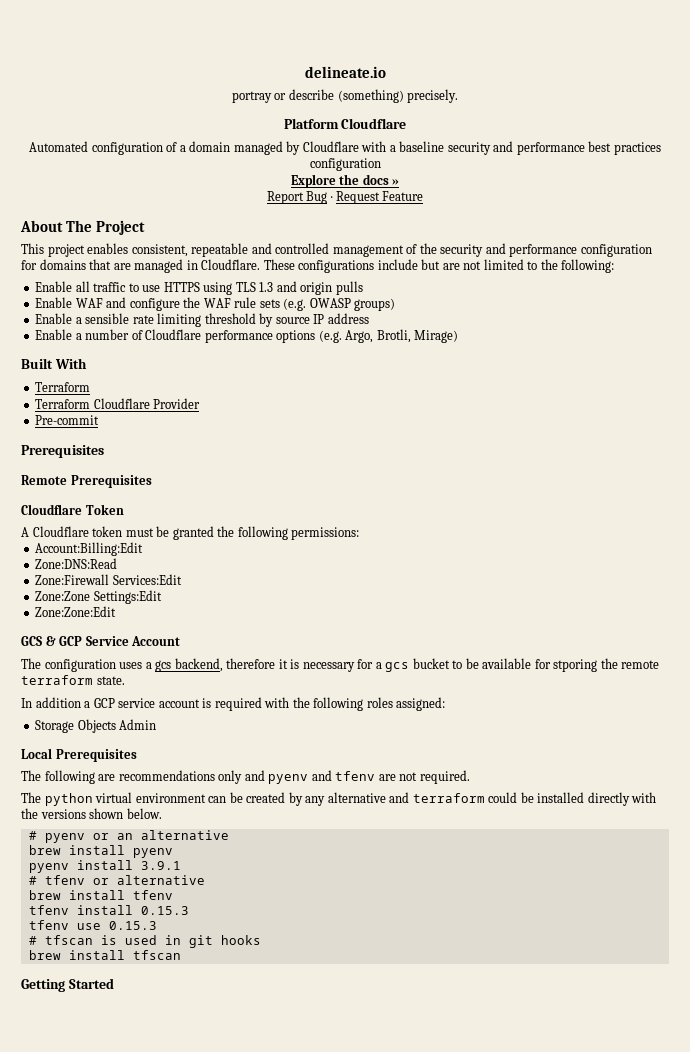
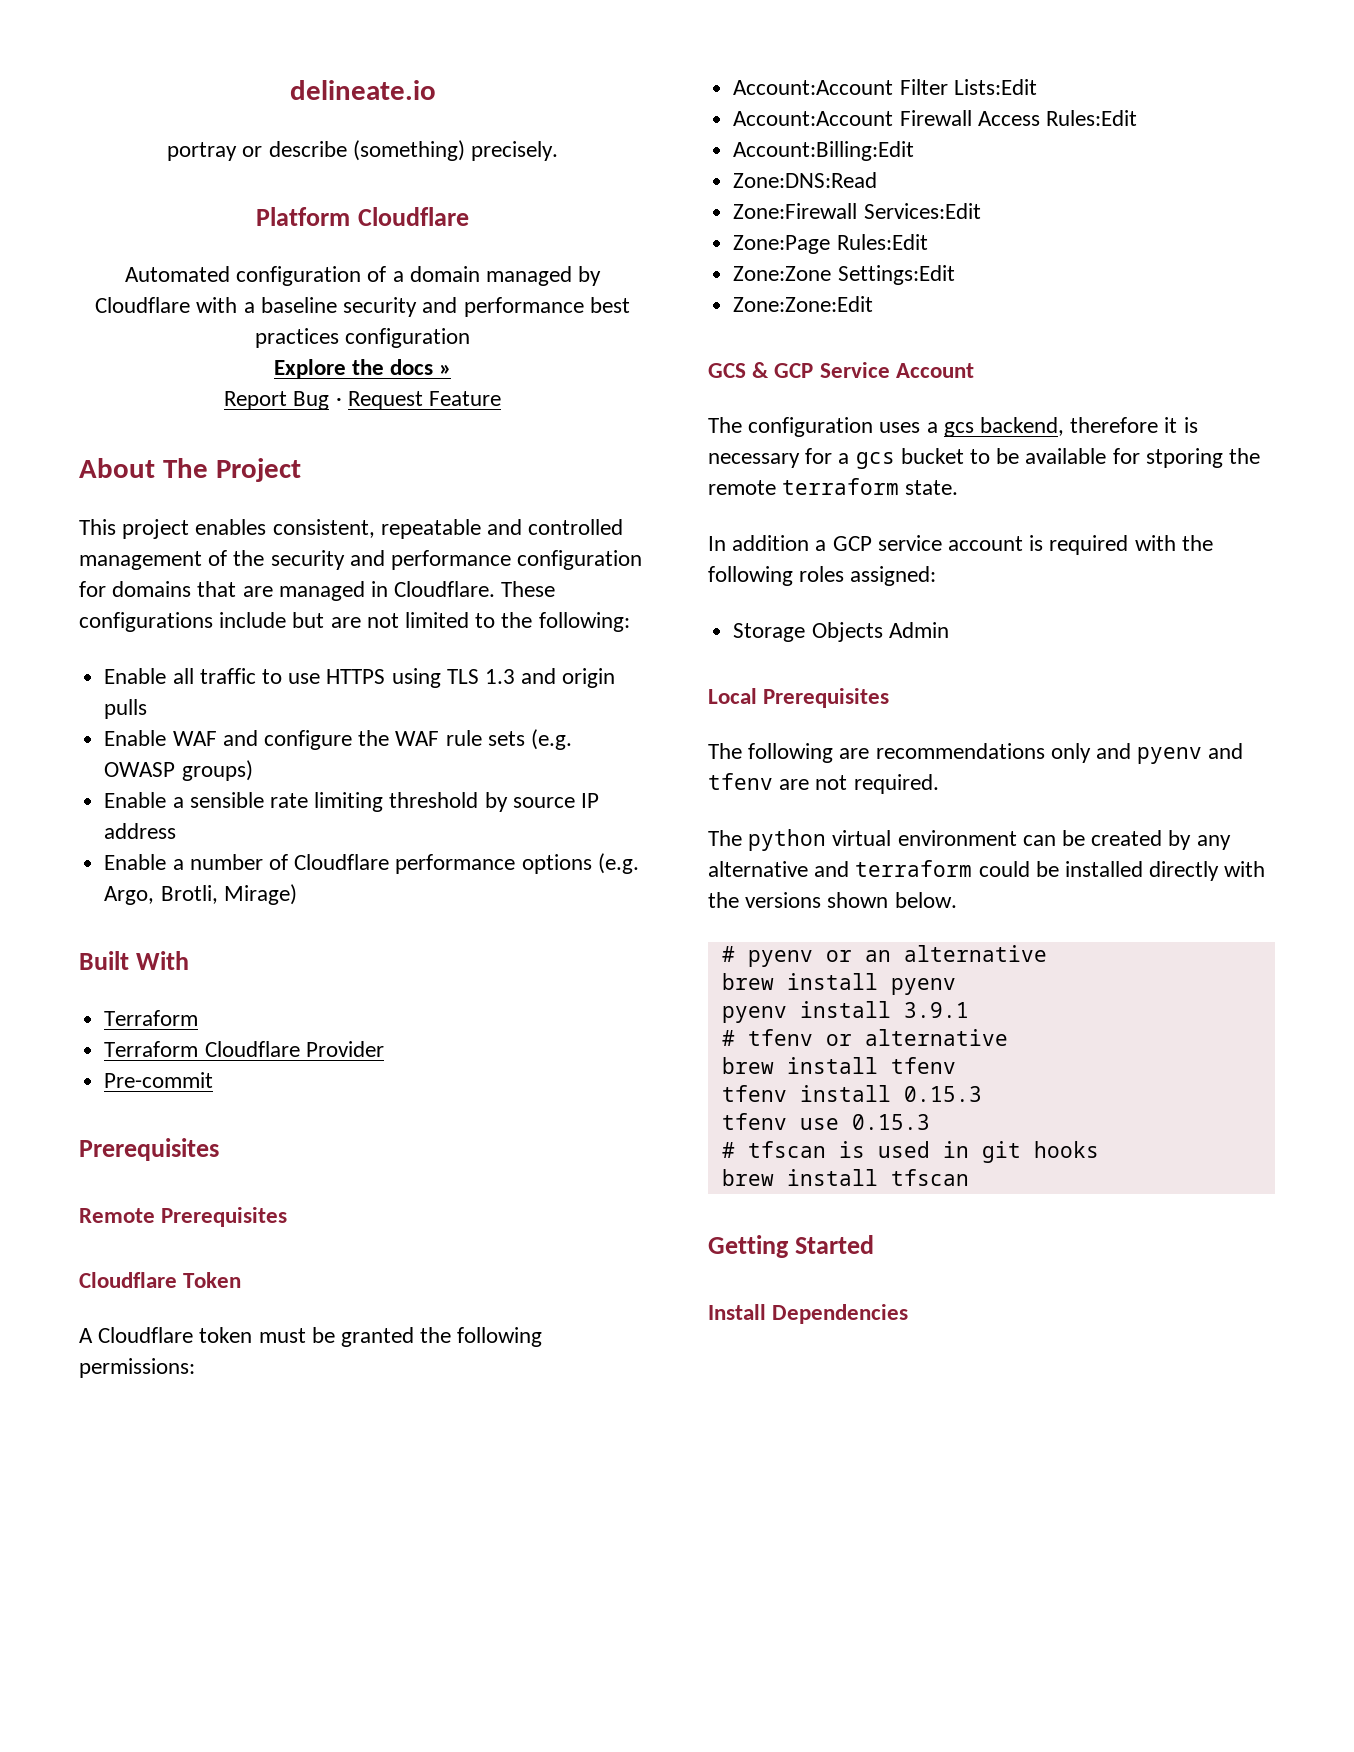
(360, 533) none -> [733,79,1037,95] [733,110,1137,126] // Account:Account Filter Lists:Edit // Account:Account Firewall Access Rules:Edit
(182, 579) none -> [733,234,928,254] // Zone:Page Rules:Edit
(114, 983) none -> [708,1304,909,1324] // Install Dependencies

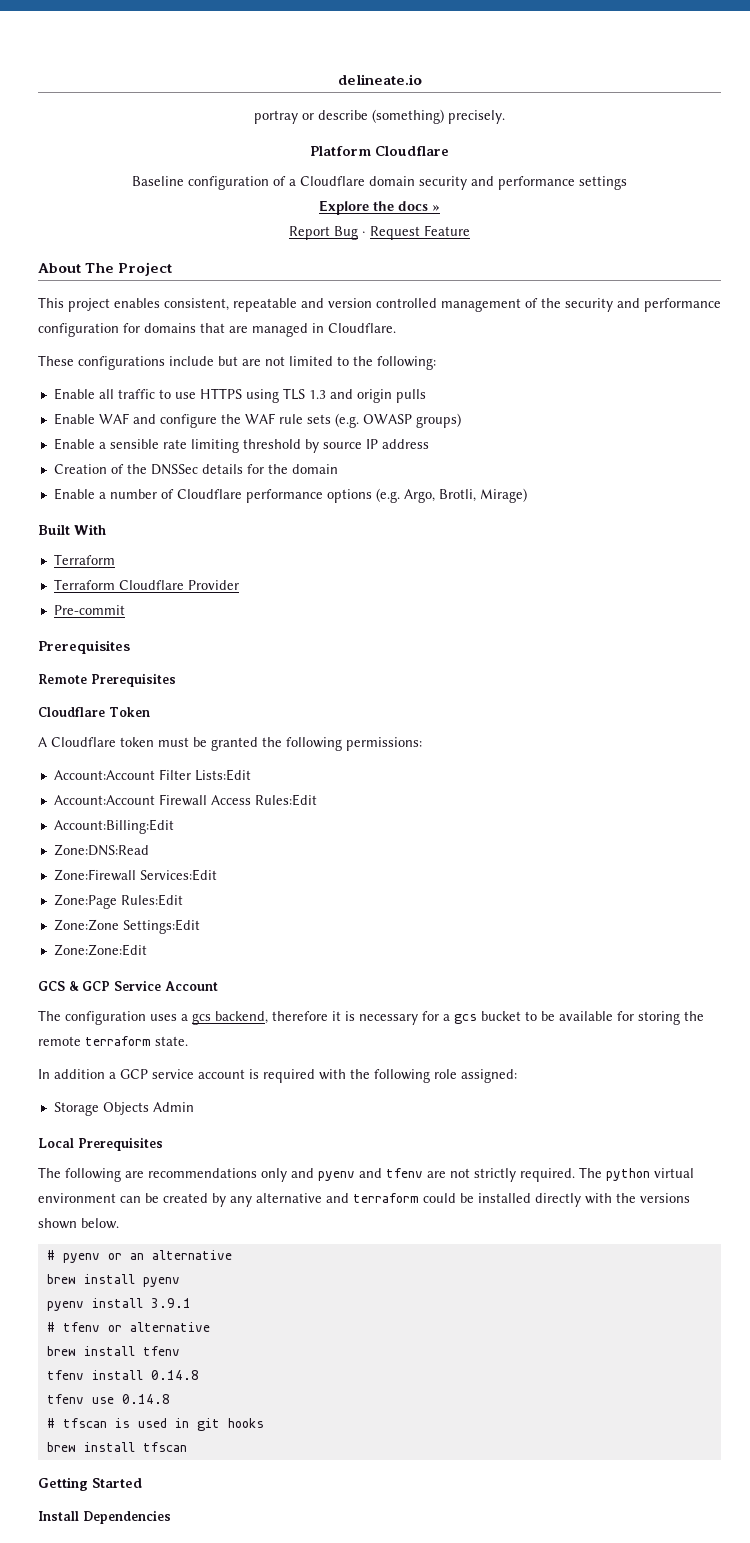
[124,266,230,282] Automated -> [132,176,184,186] Baseline
[409,266,602,286] [95,297,630,317] [254,328,471,348] domain managed by Cloudflare with a baseline security and performance best practices configuration -> [300,176,627,190] Cloudflare domain security and performance settings
(523, 527) none -> [328,298,372,308] version
(496, 589) none -> (396, 328) //
(177, 831) none -> [53,464,338,475] // Creation of the DNSSec details for the domain
[1145,448,1223,468] stporing -> [638,1011,680,1025] storing
[799,566,845,582] roles -> [434,1069,457,1079] role
(848, 782) none -> [474,1168,516,1182] strictly
(939, 784) // -> (575, 1175) none
[903,1086,982,1102] 0.15.3 -> [150,1370,199,1380] 0.14.8
[851,1114,930,1130] 0.15.3 -> [121,1394,170,1404] 0.14.8

